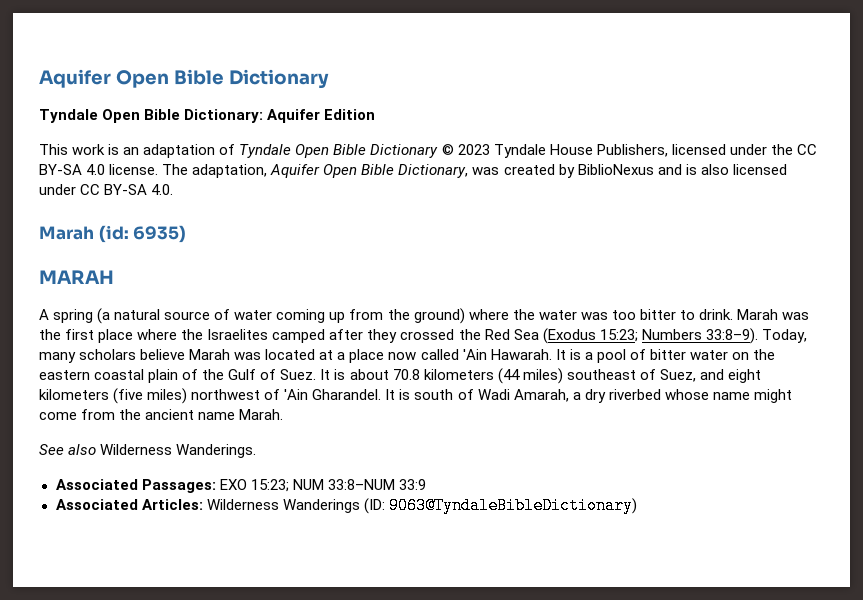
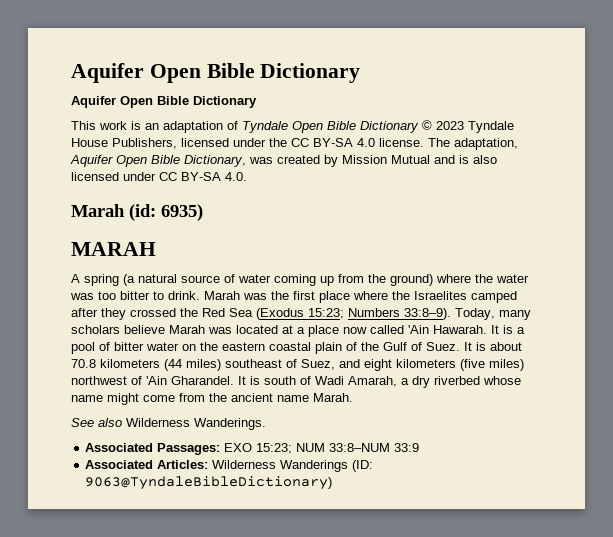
[39,69,329,89] [39,109,376,123] Aquifer Open Bible Dictionary // Tyndale Open Bible Dictionary: Aquifer Edition -> [71,63,361,83] [71,96,257,108] Aquifer Open Bible Dictionary // Aquifer Open Bible Dictionary
[577,164,654,175] BiblioNexus -> [342,155,430,164] Mission Mutual

